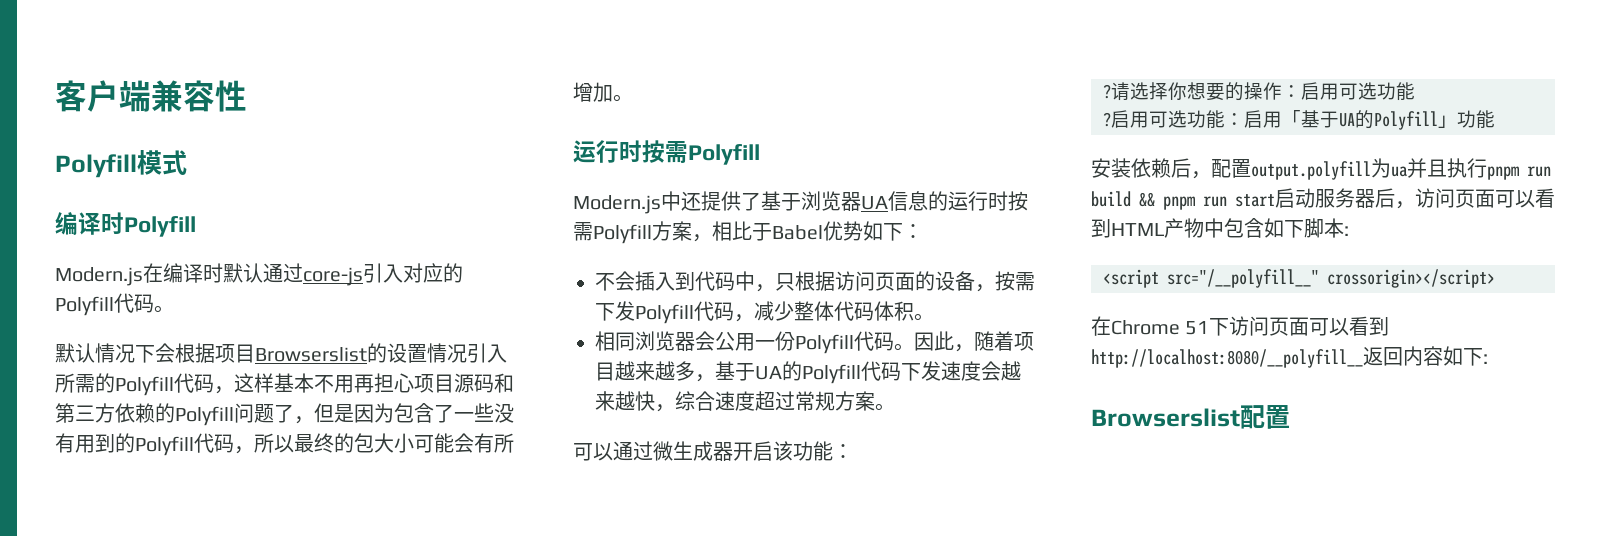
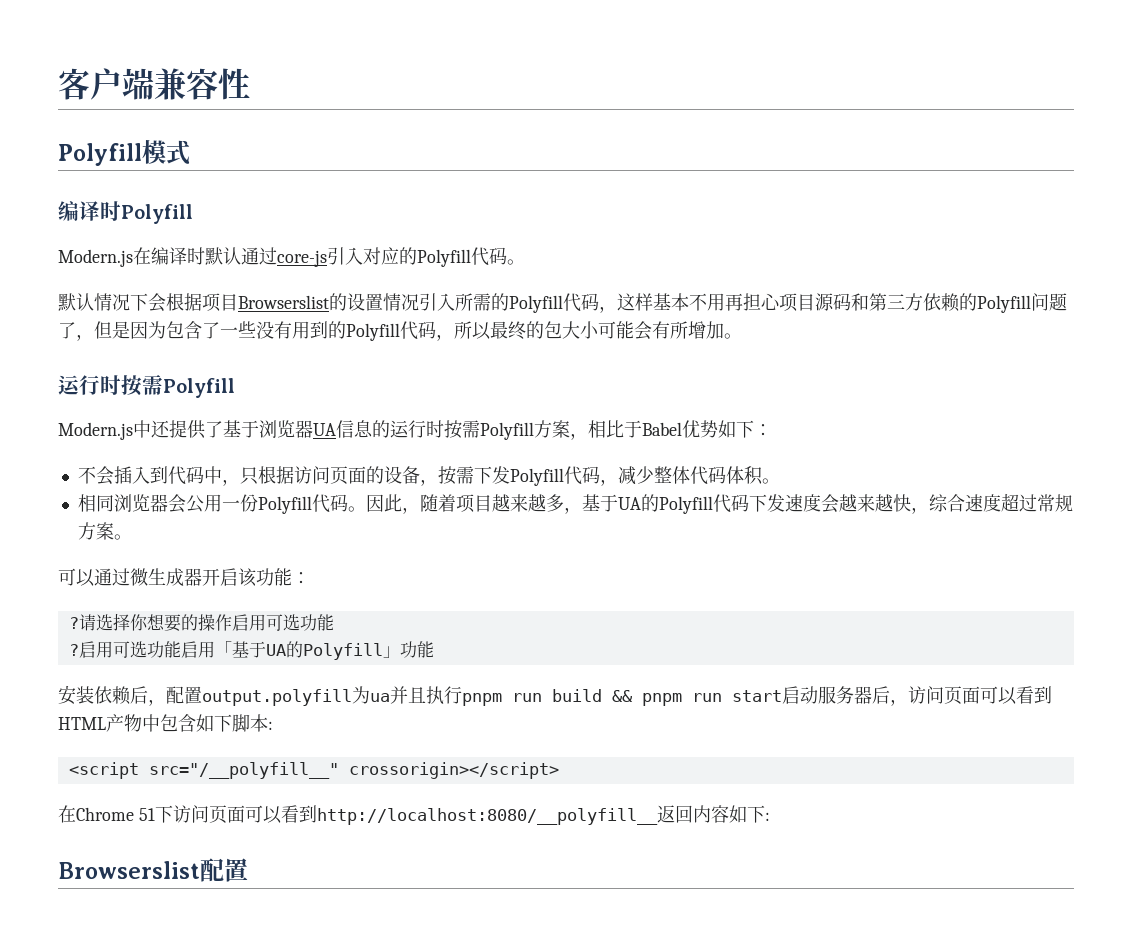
[1282,85,1301,98] ： -> (232, 622) none
[1225,113,1244,126] ： -> (181, 649) none

